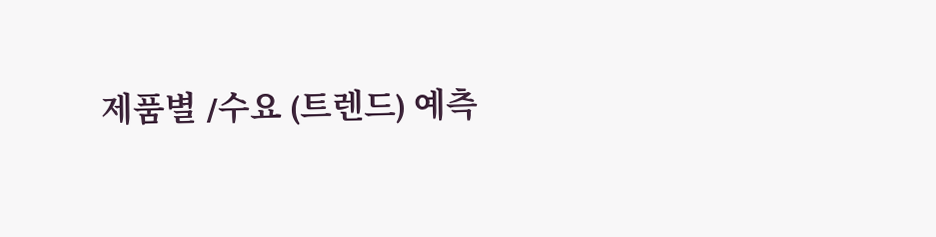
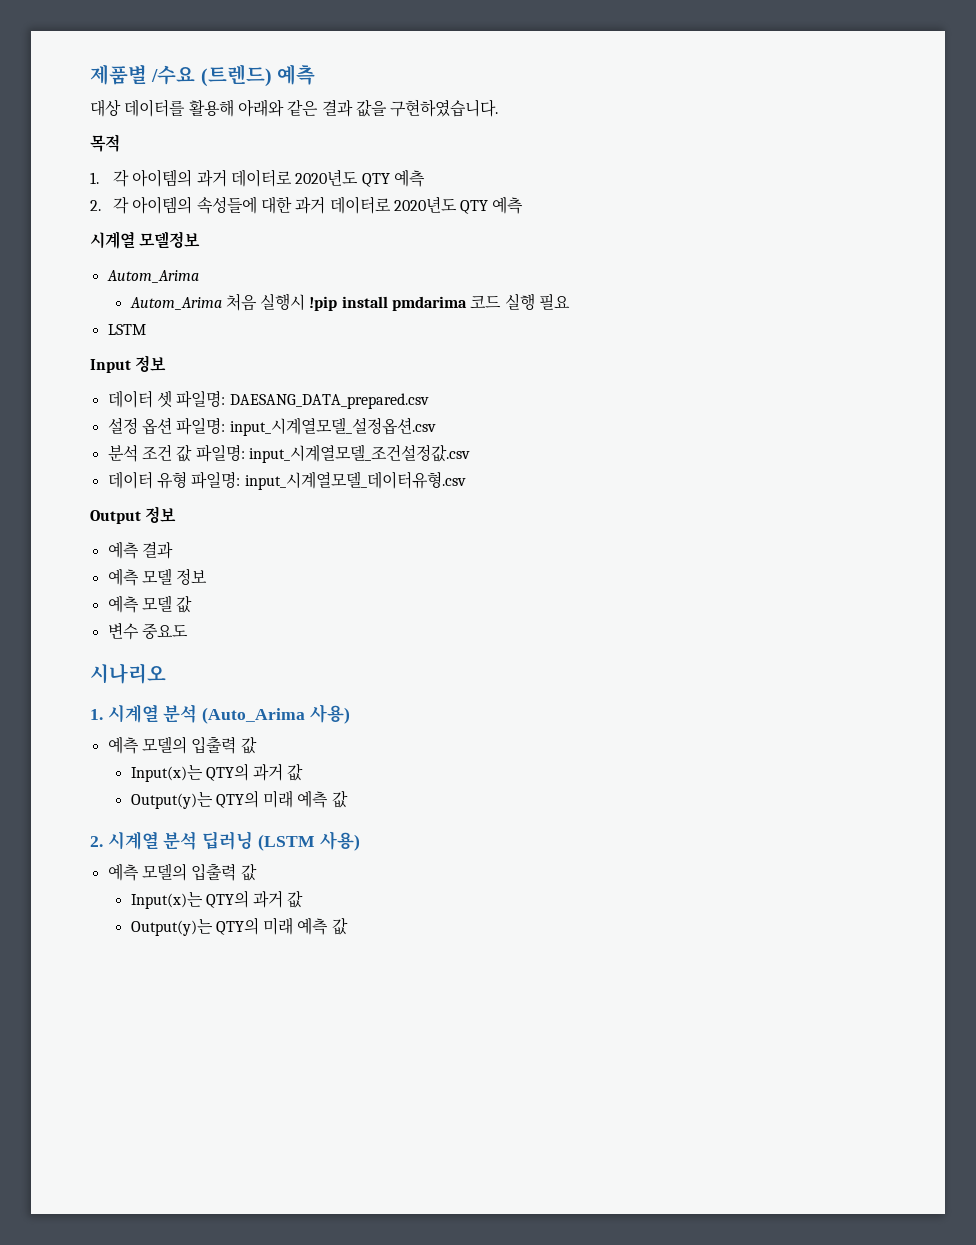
(479, 104) none -> [90,99,499,117] [90,134,120,152] [90,169,425,187] [90,196,524,214] [90,231,201,249] [106,270,199,283] [129,293,571,311] [107,324,146,335] [90,355,167,373] [107,390,429,409] [107,417,436,436] [107,444,470,463] [107,471,466,490] [90,506,177,524] [107,541,173,559] [107,568,208,586] [107,595,193,613] [107,622,188,640] [90,663,166,684] [90,704,350,724] [107,736,257,754] [130,763,304,782] [130,790,348,809] [90,831,360,851] [107,863,257,881] [130,890,304,909] [130,917,348,936] // 대상 데이터를 활용해 아래와 같은 결과 값을 구현하였습니다. // 목적 // 1. 각 아이템의 과거 데이터로 2020년도 QTY 예측 // 2. 각 아이템의 속성들에 대한 과거 데이터로 2020년도 QTY 예측 // 시계열 모델정보 // Autom_Arima // Autom_Arima 처음 실행시 !pip install pmdarima 코드 실행 필요 // LSTM // Input 정보 // 데이터 셋 파일명: DAESANG_DATA_prepared.csv // 설정 옵션 파일명: input_시계열모델_설정옵션.csv // 분석 조건 값 파일명: input_시계열모델_조건설정값.csv // 데이터 유형 파일명: input_시계열모델_데이터유형.csv // Output 정보 // 예측 결과 // 예측 모델 정보 // 예측 모델 값 // 변수 중요도 // 시나리오 // 1. 시계열 분석 (Auto_Arima 사용) // 예측 모델의 입출력 값 // Input(x)는 QTY의 과거 값 // Output(y)는 QTY의 미래 예측 값 // 2. 시계열 분석 딥러닝 (LSTM 사용) // 예측 모델의 입출력 값 // Input(x)는 QTY의 과거 값 // Output(y)는 QTY의 미래 예측 값

